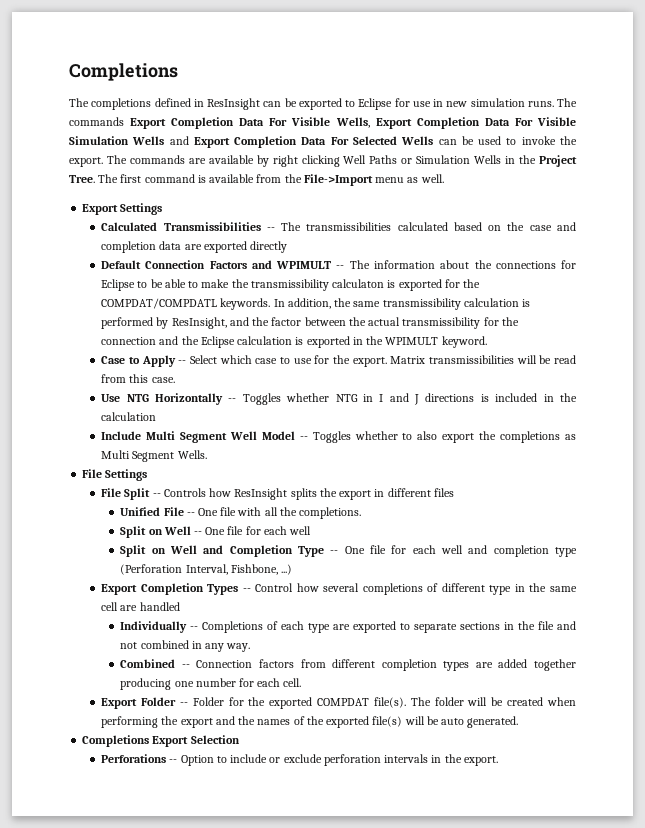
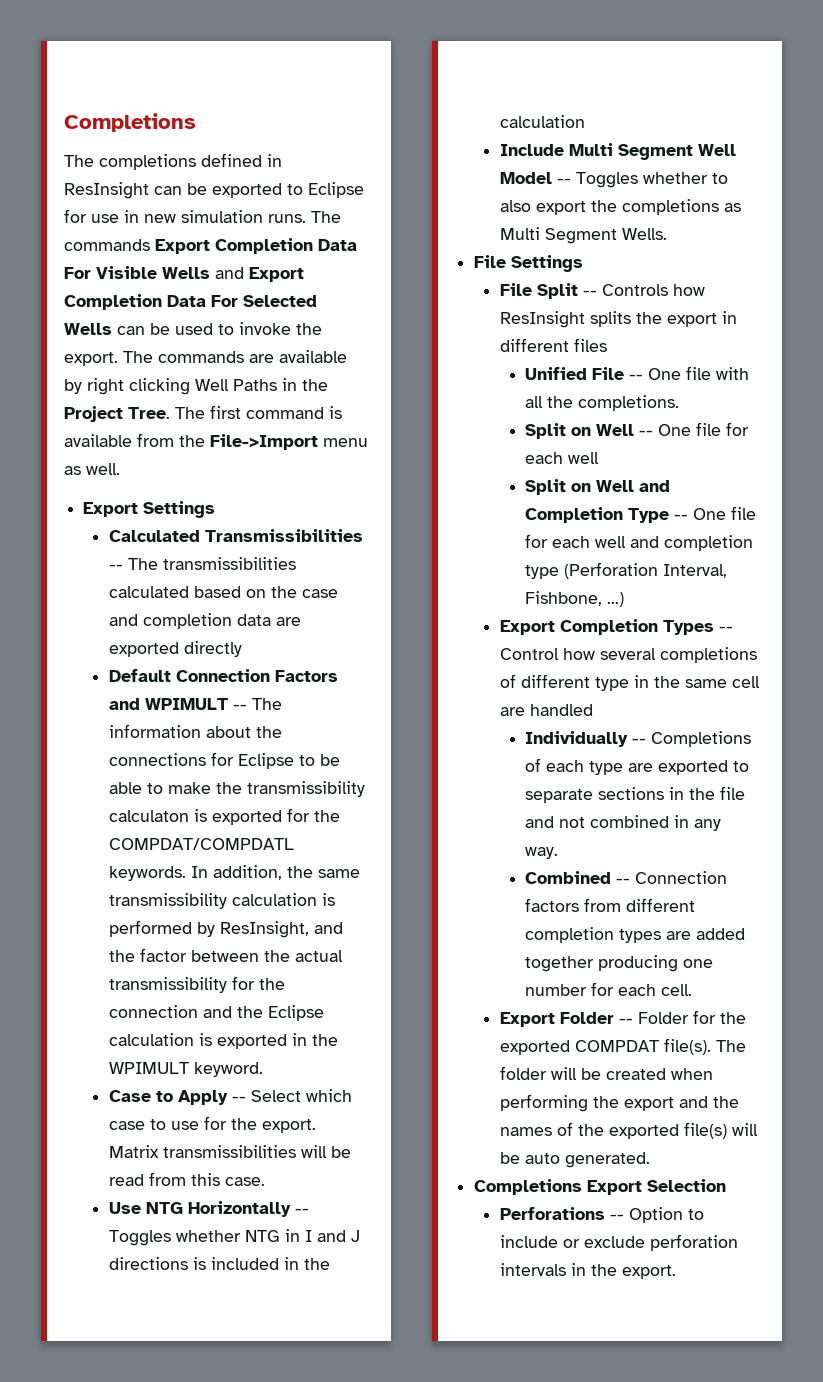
[335,117,576,129] [69,136,129,145] Wells, Export Completion Data For Visible Simulation -> (157, 272) none
[401,155,502,164] or Simulation Wells -> (277, 385) none

